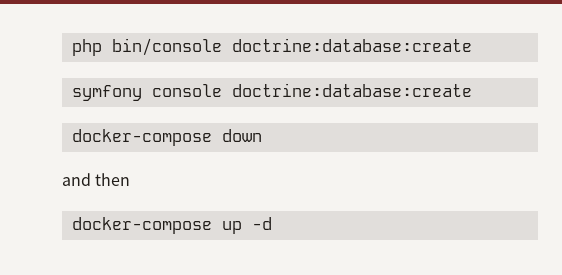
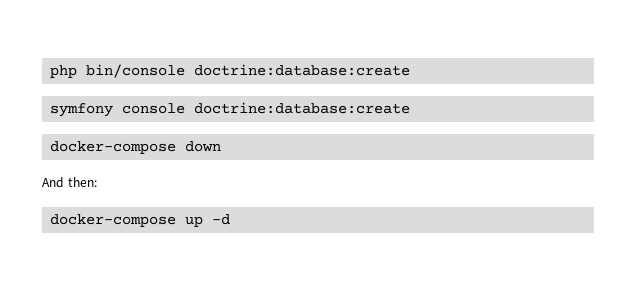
[62,173,131,186] and then -> [42,177,97,188] And then:

